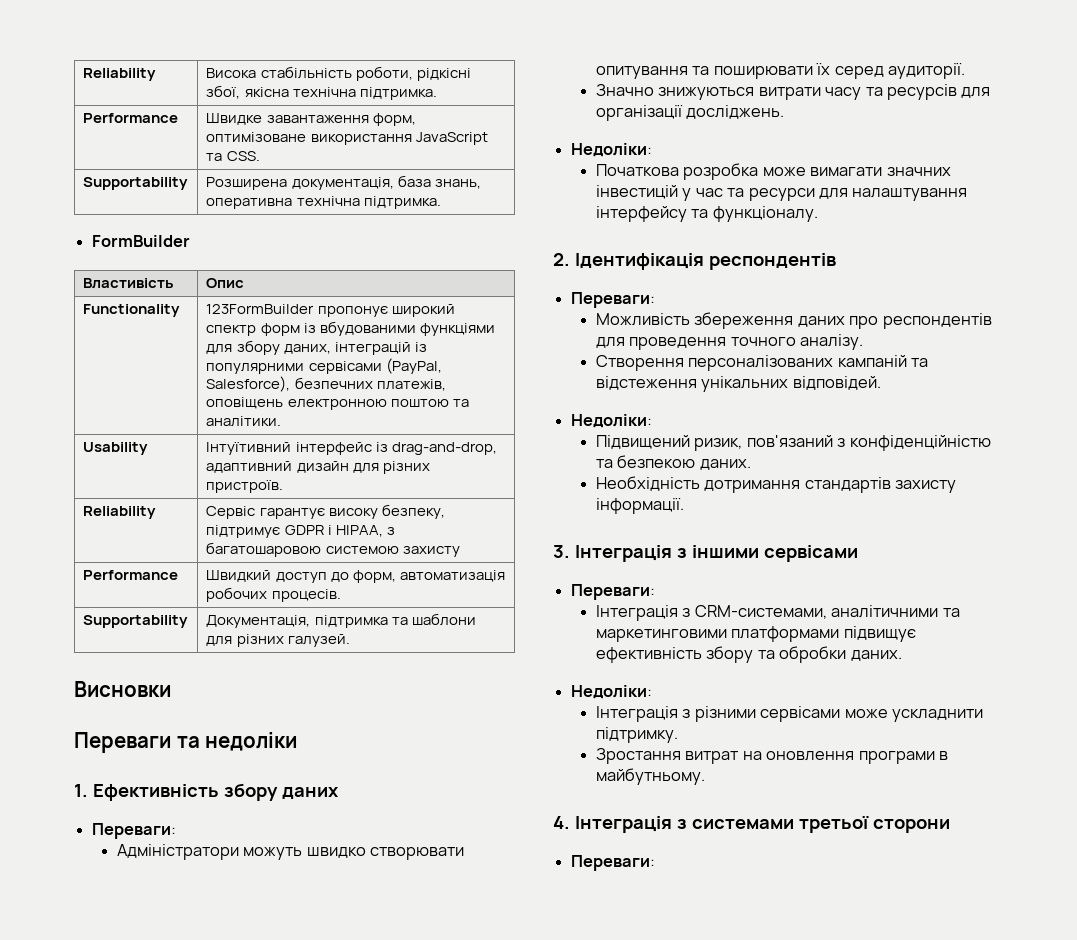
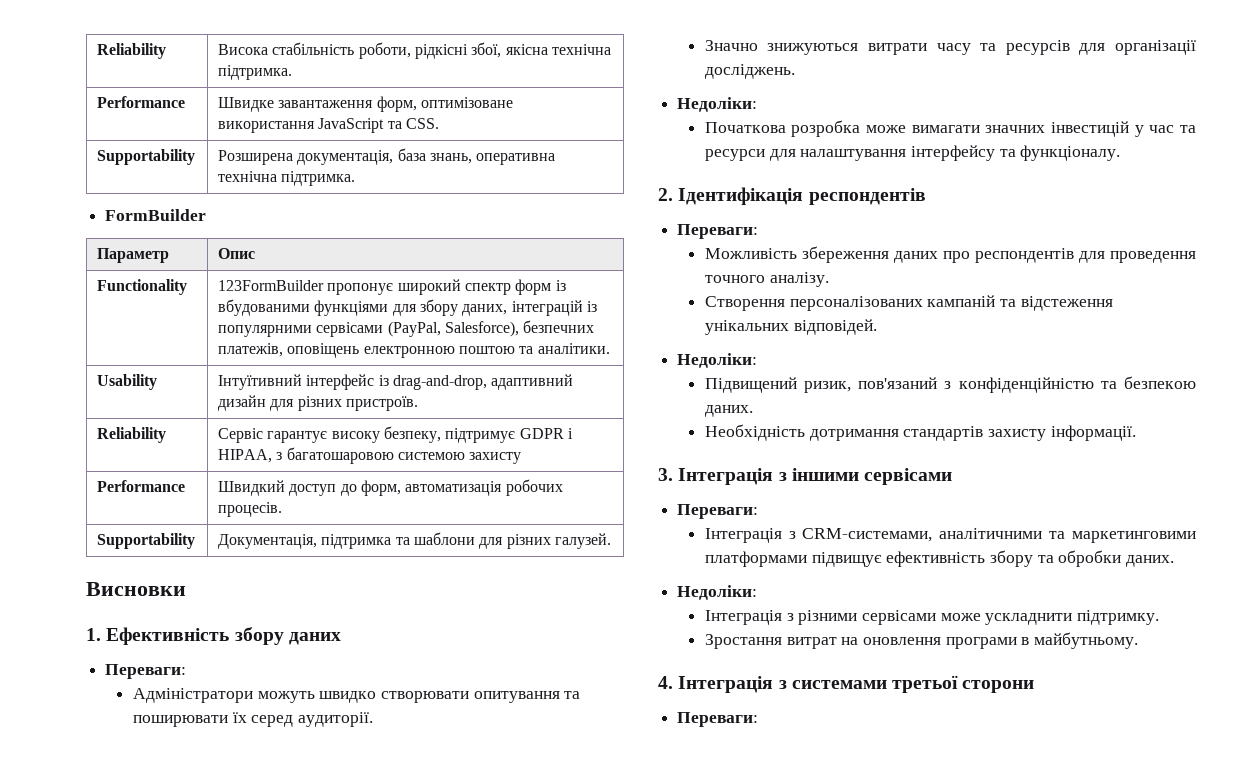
[83,278,175,289] Властивість -> [97,248,170,263] Параметр
[74,732,298,753] // Переваги та недоліки -> (186, 589) none

